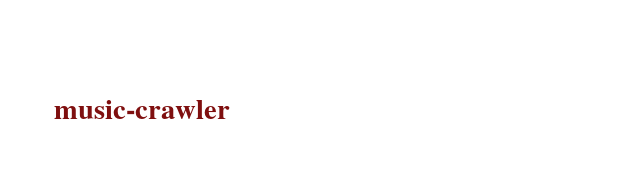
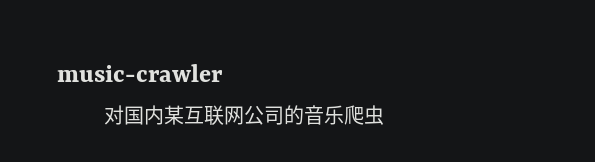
(230, 109) none -> [104,105,385,126] // 对国内某互联网公司的音乐爬虫

